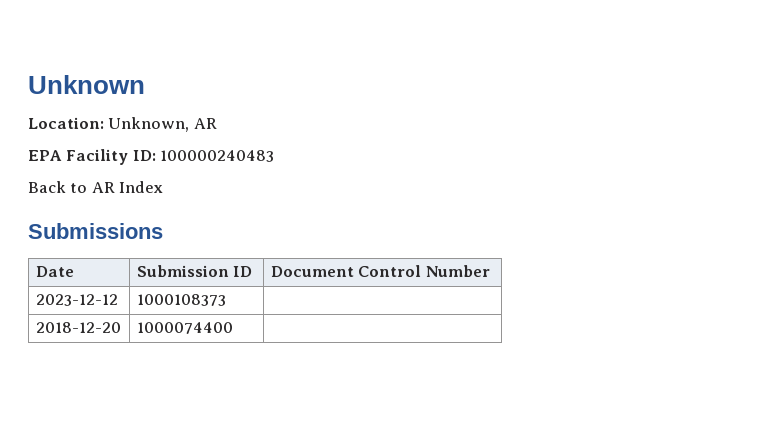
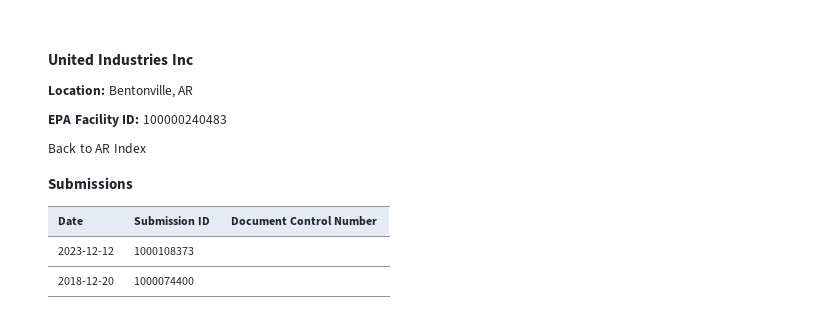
[28,75,145,94] Unknown -> [48,53,194,66] United Industries Inc
[108,117,190,132] Unknown, -> [108,85,175,98] Bentonville,

